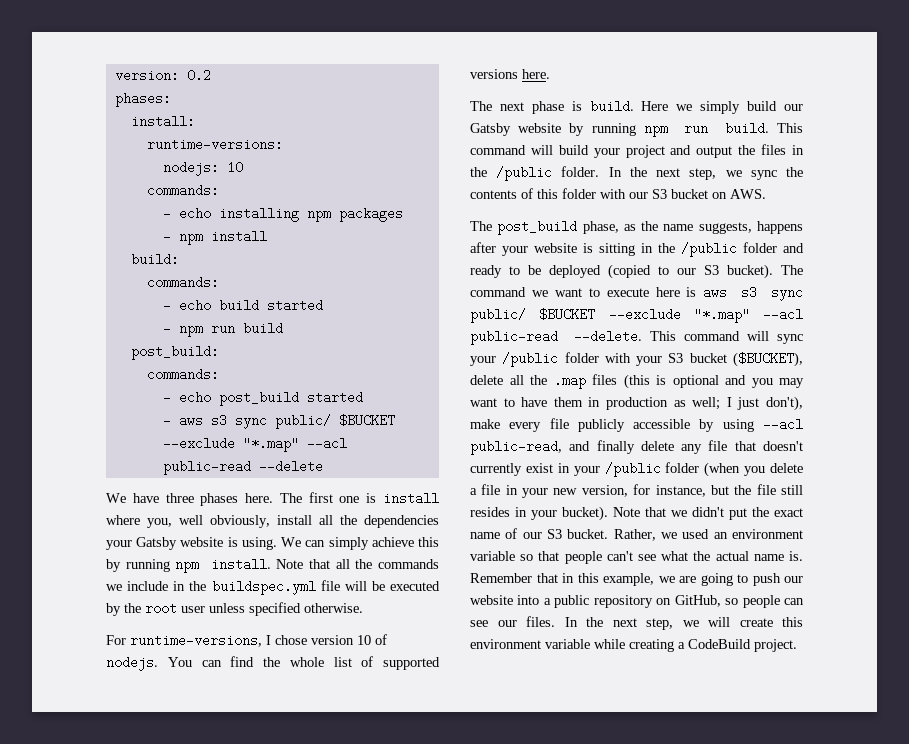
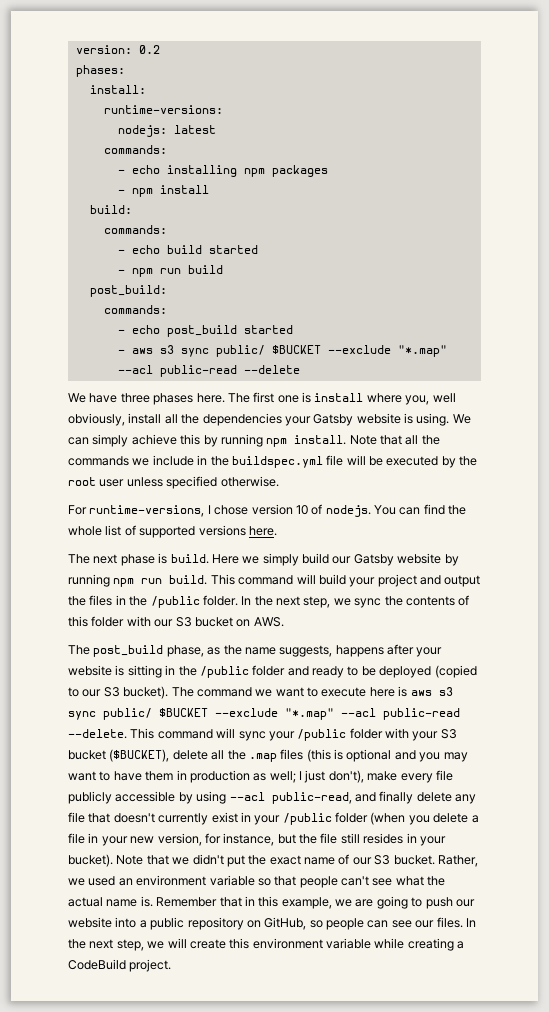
[226,161,243,174] 10 -> [173,125,216,134] latest

